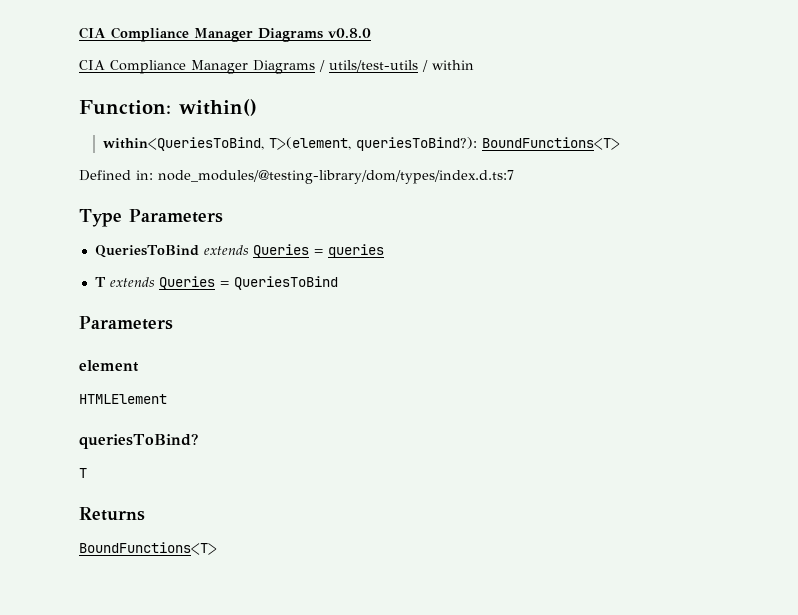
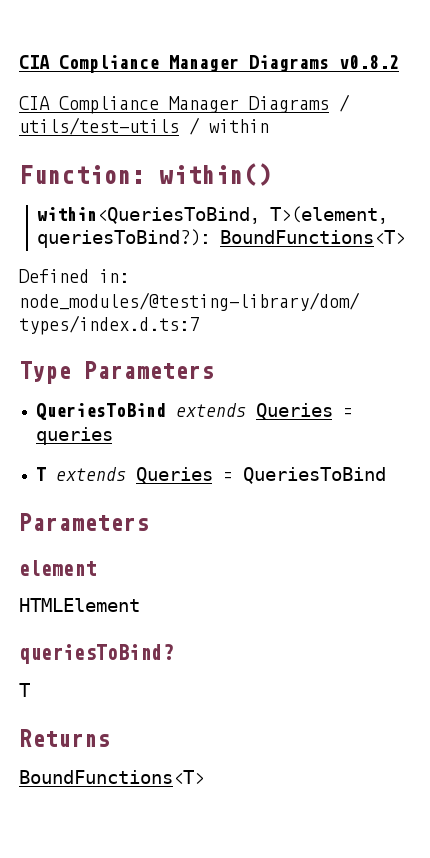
[79,27,371,42] CIA Compliance Manager Diagrams v0.8.0 -> [19,55,399,73] CIA Compliance Manager Diagrams v0.8.2

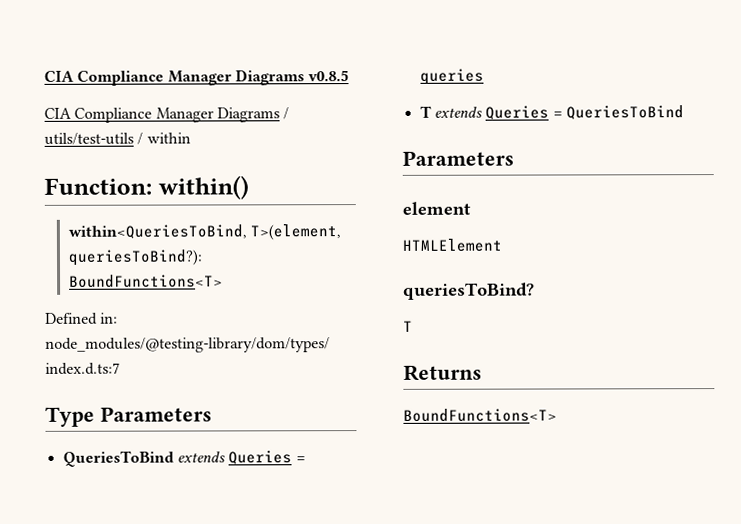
[19,55,399,73] CIA Compliance Manager Diagrams v0.8.2 -> [44,69,350,86] CIA Compliance Manager Diagrams v0.8.5

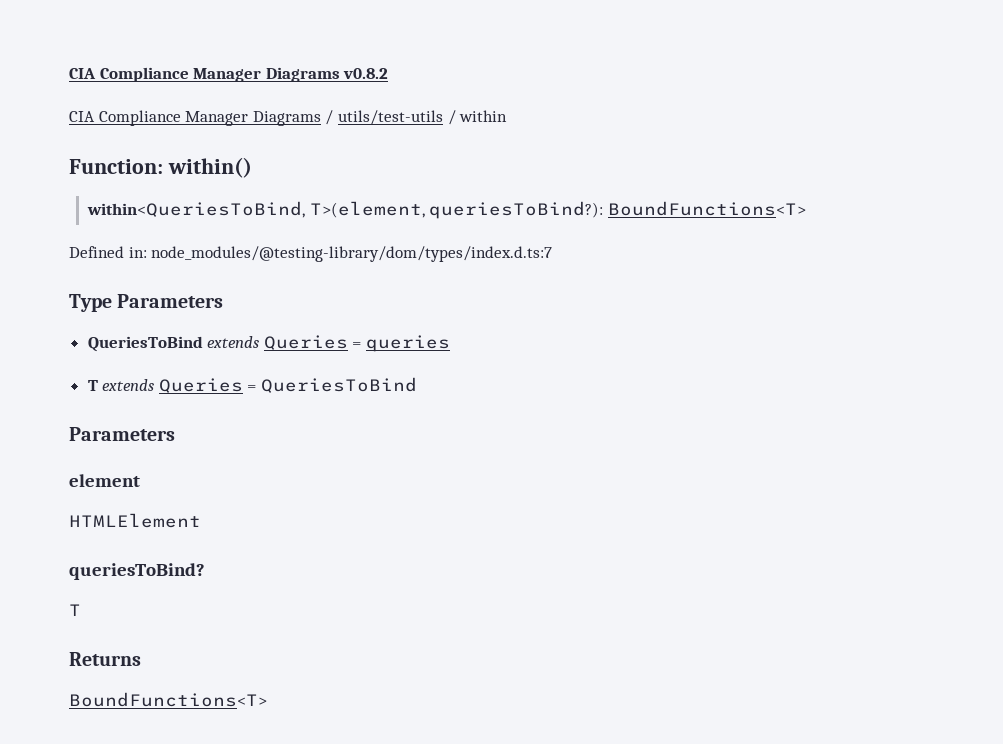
[44,69,350,86] CIA Compliance Manager Diagrams v0.8.5 -> [69,67,389,82] CIA Compliance Manager Diagrams v0.8.2

